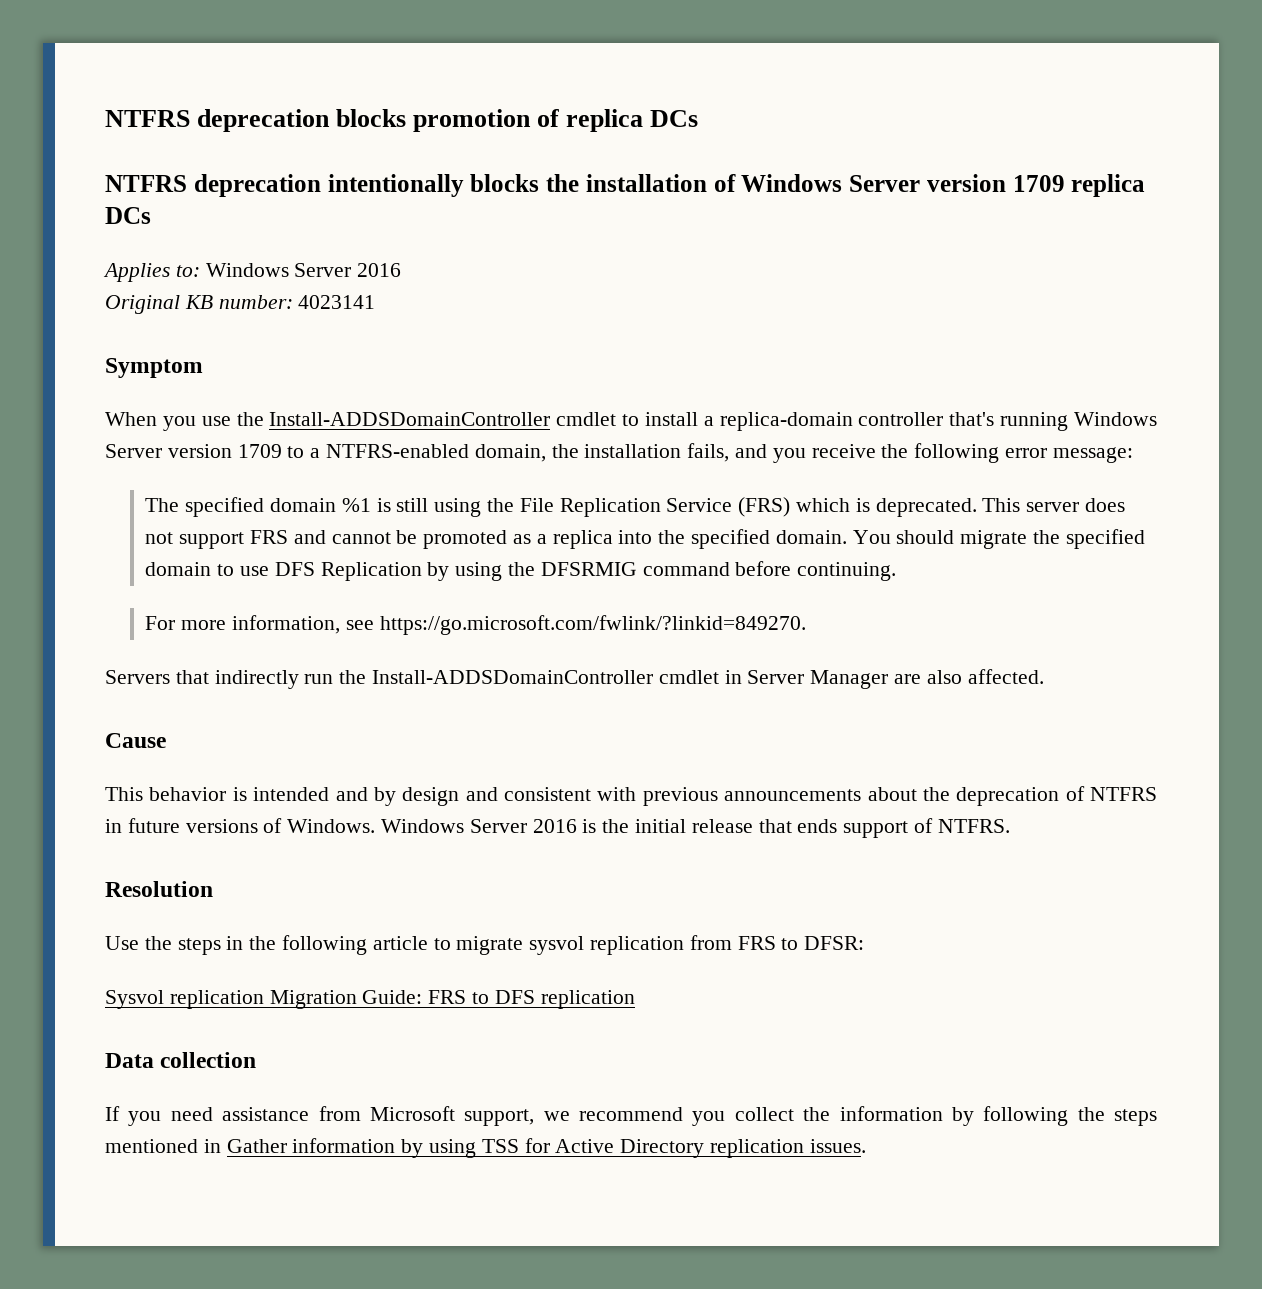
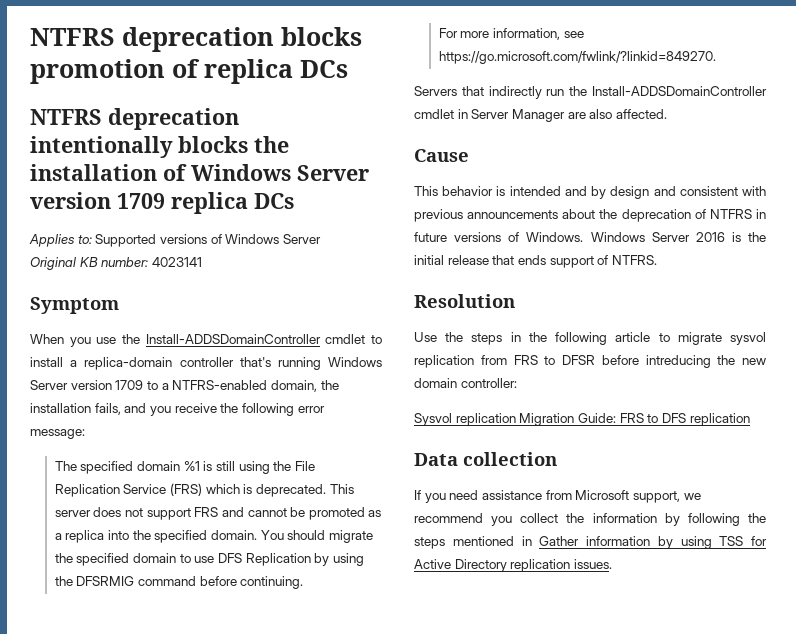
[205,263,402,277] Windows Server 2016 -> [95,234,321,247] Supported versions of Windows Server
[804,936,865,950] DFSR: -> [562,355,766,368] [414,378,517,388] DFSR before intreducing the new domain controller:

